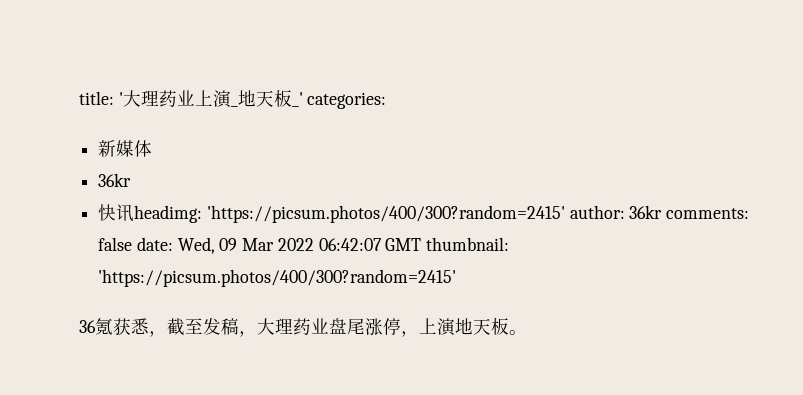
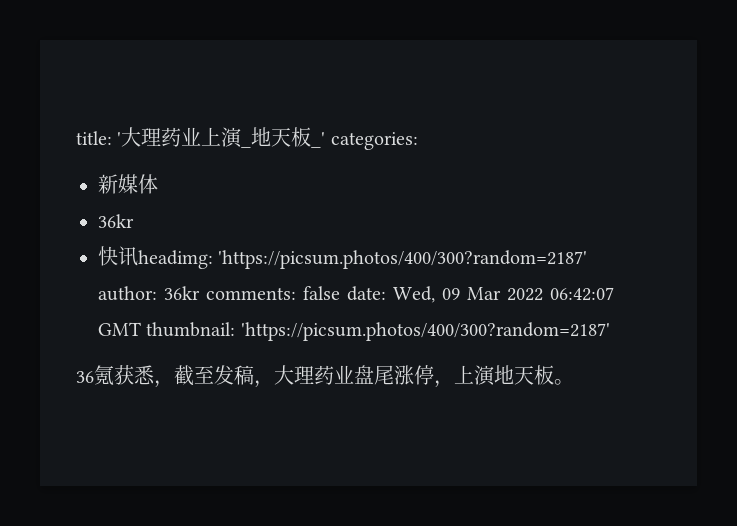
[206,205,565,223] 'https://picsum.photos/400/300?random=2415' -> [218,250,588,269] 'https://picsum.photos/400/300?random=2187'
[98,269,457,287] 'https://picsum.photos/400/300?random=2415' -> [240,322,610,341] 'https://picsum.photos/400/300?random=2187'

